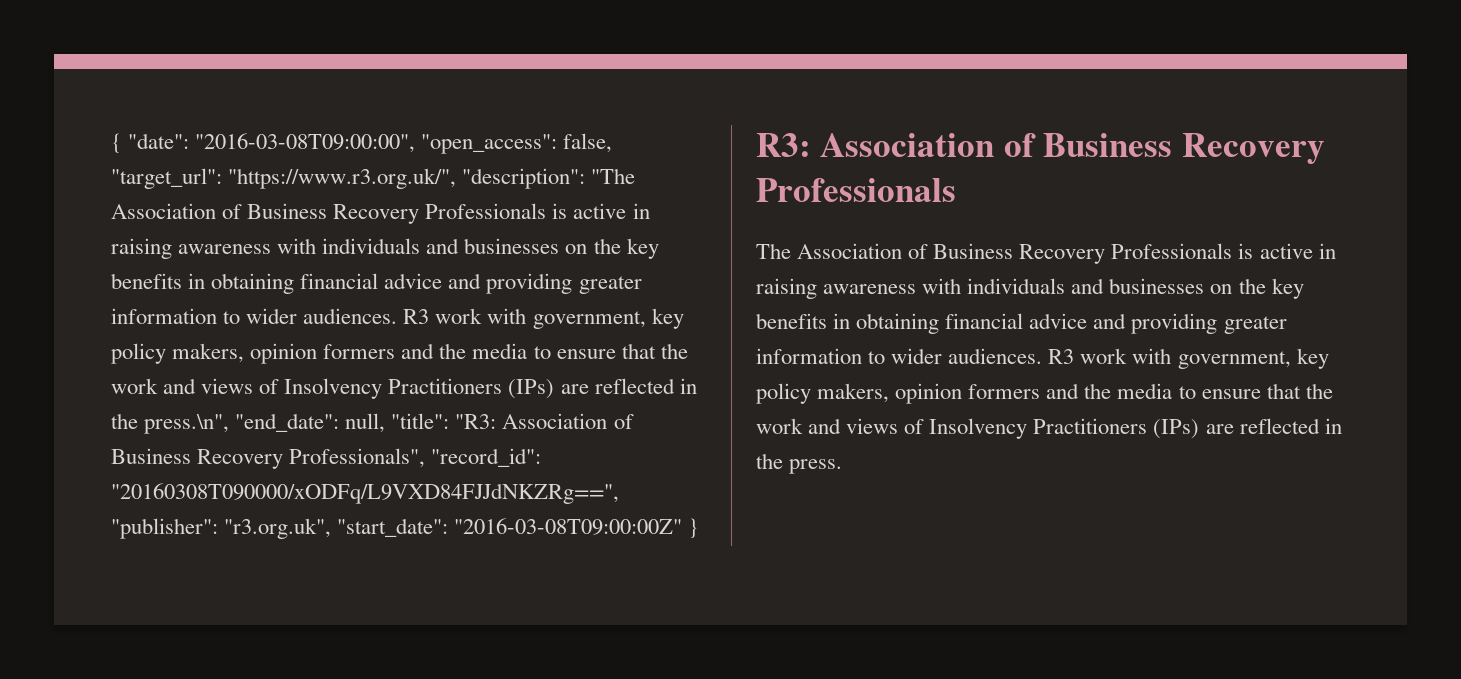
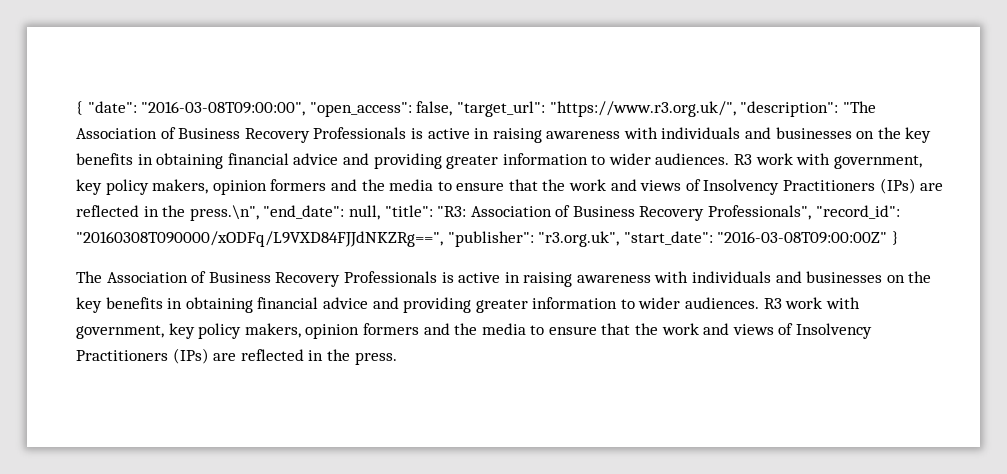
[756,133,1325,164] [756,178,956,202] // R3: Association of Business Recovery Professionals -> (899, 238) none

